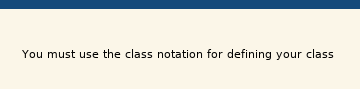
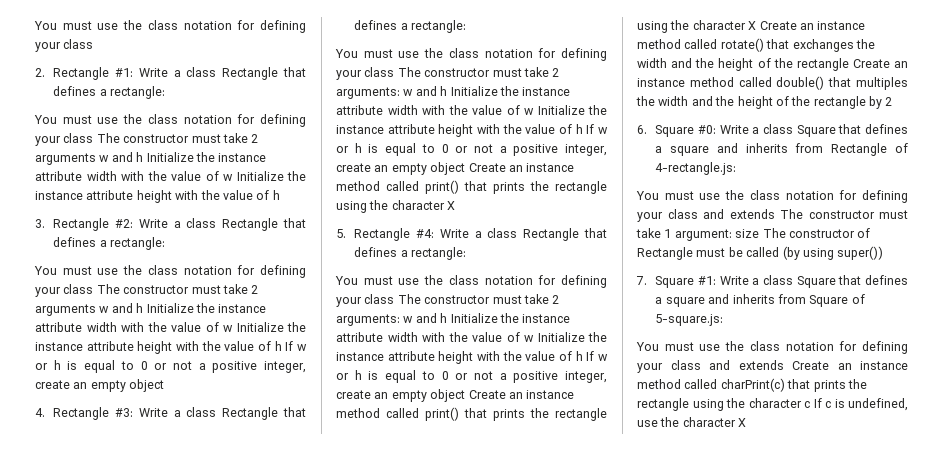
(334, 53) none -> [35,67,306,80] [53,86,166,99] [34,114,306,127] [35,133,259,146] [35,152,267,165] [35,171,306,181] [35,190,280,203] [35,218,306,231] [53,237,166,250] [34,265,306,278] [35,284,259,297] [35,303,267,316] [35,322,306,332] [35,341,307,354] [35,360,306,373] [35,379,165,392] [35,407,306,420] [354,20,467,33] [335,48,607,61] [336,67,560,80] [336,86,571,99] [336,105,607,115] [336,124,608,137] [336,143,607,156] [336,162,575,175] [336,180,607,194] [336,200,456,213] [336,228,607,241] [354,247,467,260] [335,275,607,288] [336,294,560,307] [336,313,571,326] [336,332,607,342] [336,351,608,364] [336,370,607,383] [336,389,575,402] [336,407,607,421] [637,20,866,33] [637,38,875,52] [637,58,908,71] [637,76,908,90] [636,96,893,109] [637,124,908,137] [655,143,908,156] [655,162,737,175] [636,190,908,203] [637,209,908,222] [636,228,871,241] [637,246,884,260] [636,275,908,288] [655,294,865,307] [655,314,724,326] [636,341,908,354] [637,360,908,373] [637,378,867,392] [637,398,908,411] [637,417,747,427] // 2. Rectangle #1: Write a class Rectangle that defines a rectangle: // You must use the class notation for defining your class The constructor must take 2 arguments w and h Initialize the instance attribute width with the value of w Initialize the instance attribute height with the value of h // 3. Rectangle #2: Write a class Rectangle that defines a rectangle: // You must use the class notation for defining your class The constructor must take 2 arguments w and h Initialize the instance attribute width with the value of w Initialize the instance attribute height with the value of h If w or h is equal to 0 or not a positive integer, create an empty object // 4. Rectangle #3: Write a class Rectangle that defines a rectangle: // You must use the class notation for defining your class The constructor must take 2 arguments: w and h Initialize the instance attribute width with the value of w Initialize the instance attribute height with the value of h If w or h is equal to 0 or not a positive integer, create an empty object Create an instance method called print() that prints the rectangle using the character X // 5. Rectangle #4: Write a class Rectangle that defines a rectangle: // You must use the class notation for defining your class The constructor must take 2 arguments: w and h Initialize the instance attribute width with the value of w Initialize the instance attribute height with the value of h If w or h is equal to 0 or not a positive integer, create an empty object Create an instance method called print() that prints the rectangle using the character X Create an instance method called rotate() that exchanges the width and the height of the rectangle Create an instance method called double() that multiples the width and the height of the rectangle by 2 // 6. Square #0: Write a class Square that defines a square and inherits from Rectangle of 4-rectangle.js: // You must use the class notation for defining your class and extends The constructor must take 1 argument: size The constructor of Rectangle must be called (by using super()) // 7. Square #1: Write a class Square that defines a square and inherits from Square of 5-square.js: // You must use the class notation for defining your class and extends Create an instance method called charPrint(c) that prints the rectangle using the character c If c is undefined, use the character X

